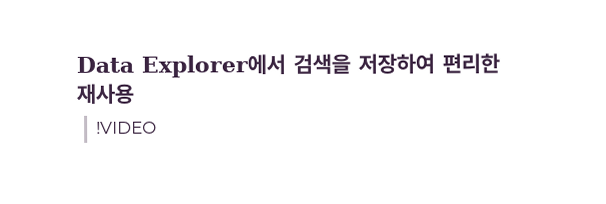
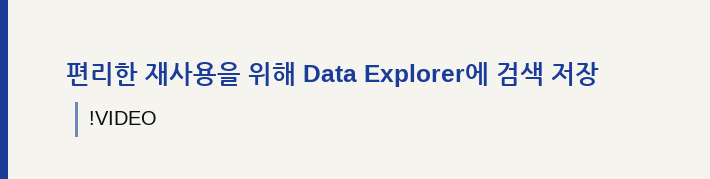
[76,53,500,78] [76,83,135,104] Data Explorer에서 검색을 저장하여 편리한 재사용 -> [66,62,599,87] 편리한 재사용을 위해 Data Explorer에 검색 저장

